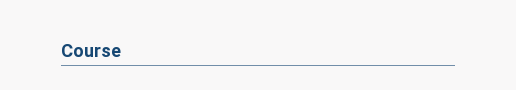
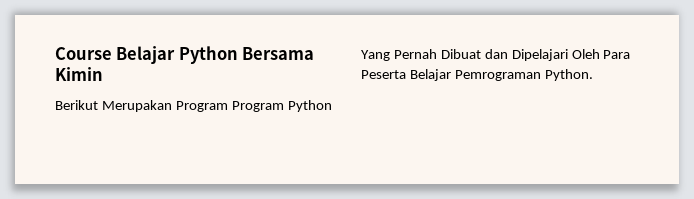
(121, 50) none -> [116,46,315,64] [55,67,103,81] [55,100,332,112] [361,49,631,61] [361,69,593,81] Belajar Python Bersama Kimin // Berikut Merupakan Program Program Python Yang Pernah Dibuat dan Dipelajari Oleh Para Peserta Belajar Pemrograman Python.

